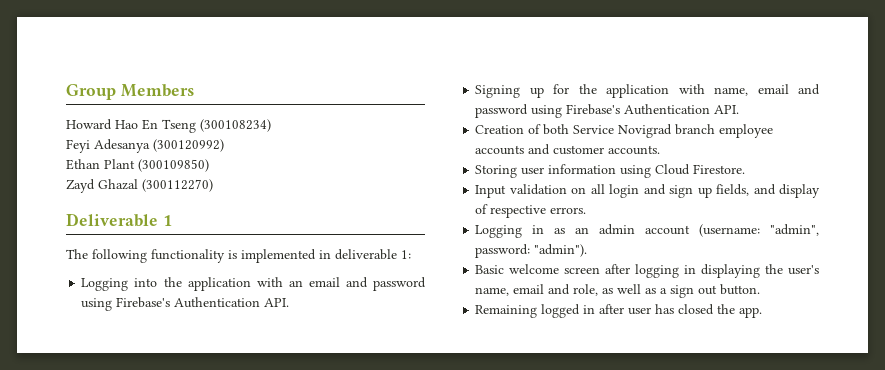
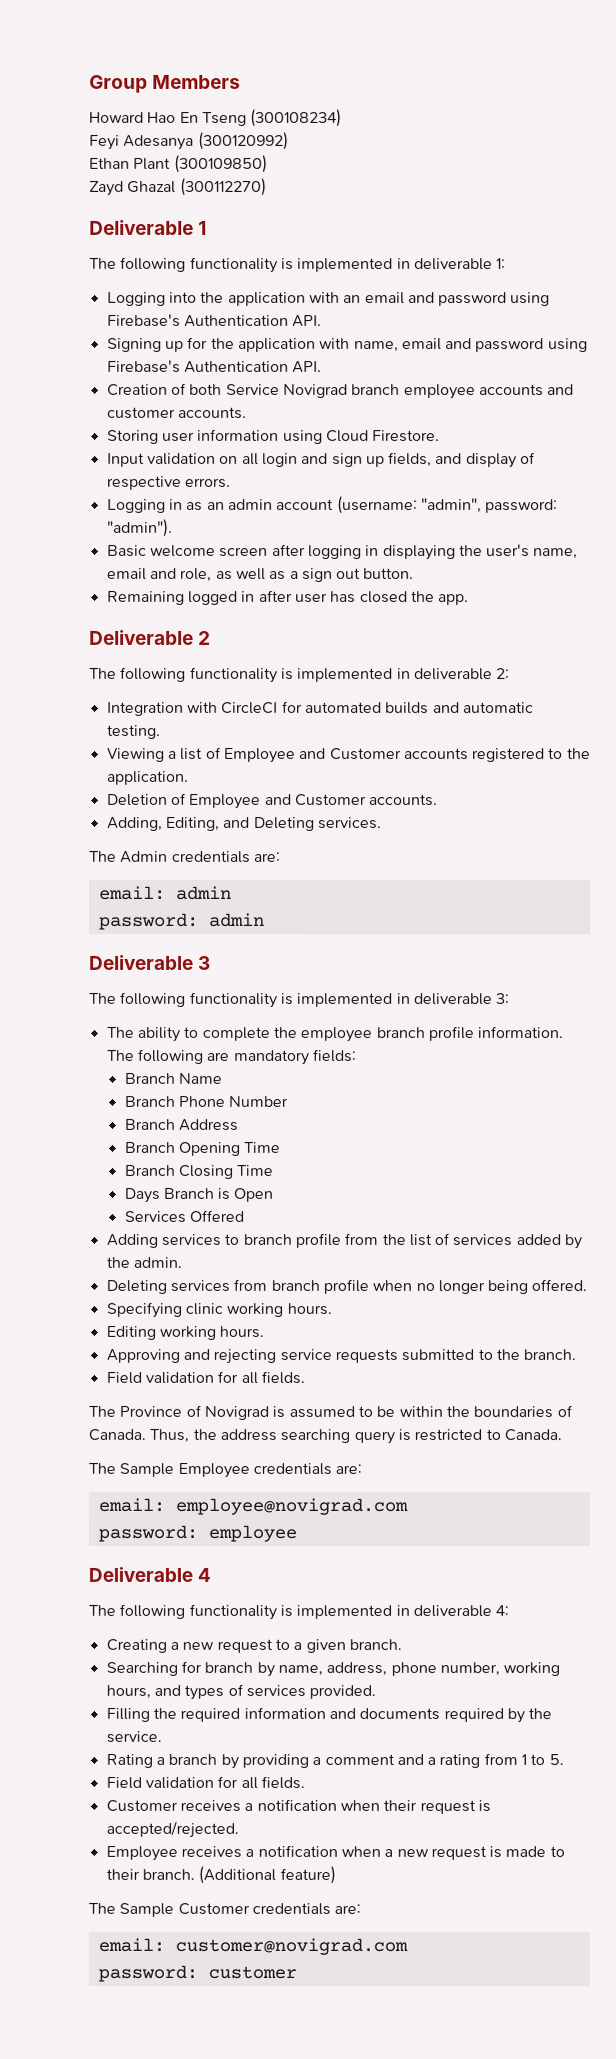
(763, 312) none -> [89,629,212,645] [89,666,511,683] [106,700,534,716] [106,724,161,739] [106,746,591,763] [106,770,189,785] [106,792,439,809] [106,816,382,832] [89,850,281,863] [98,885,232,900] [98,912,265,930] [89,954,212,970] [89,991,511,1008] [105,1026,565,1043] [105,1048,356,1066] [123,1072,222,1084] [123,1095,289,1107] [123,1118,238,1131] [123,1141,281,1156] [123,1164,274,1179] [123,1187,274,1203] [123,1209,244,1223] [105,1232,583,1250] [105,1256,182,1268] [105,1278,588,1295] [105,1301,332,1318] [105,1325,265,1340] [105,1348,577,1364] [105,1370,305,1384] [88,1404,573,1420] [88,1428,562,1445] [88,1462,363,1478] [97,1497,408,1516] [97,1524,297,1542] [88,1566,212,1582] [88,1603,510,1620] [105,1638,402,1654] [105,1660,561,1677] [105,1683,377,1700] [105,1706,553,1724] [105,1730,162,1743] [105,1753,564,1769] [105,1775,305,1789] [105,1798,491,1815] [105,1820,239,1838] [105,1844,565,1861] [105,1865,336,1885] [88,1902,362,1917] [97,1937,408,1956] [97,1964,297,1982] // Deliverable 2 // The following functionality is implemented in deliverable 2: // Integration with CircleCI for automated builds and automatic testing. // Viewing a list of Employee and Customer accounts registered to the application. // Deletion of Employee and Customer accounts. // Adding, Editing, and Deleting services. // The Admin credentials are: // email: admin // password: admin // Deliverable 3 // The following functionality is implemented in deliverable 3: // The ability to complete the employee branch profile information. The following are mandatory fields: // Branch Name // Branch Phone Number // Branch Address // Branch Opening Time // Branch Closing Time // Days Branch is Open // Services Offered // Adding services to branch profile from the list of services added by the admin. // Deleting services from branch profile when no longer being offered. // Specifying clinic working hours. // Editing working hours. // Approving and rejecting service requests submitted to the branch. // Field validation for all fields. // The Province of Novigrad is assumed to be within the boundaries of Canada. Thus, the address searching query is restricted to Canada. // The Sample Employee credentials are: // email: employee@novigrad.com // password: employee // Deliverable 4 // The following functionality is implemented in deliverable 4: // Creating a new request to a given branch. // Searching for branch by name, address, phone number, working hours, and types of services provided. // Filling the required information and documents required by the service. // Rating a branch by providing a comment and a rating from 1 to 5. // Field validation for all fields. // Customer receives a notification when their request is accepted/rejected. // Employee receives a notification when a new request is made to their branch. (Additional feature) // The Sample Customer credentials are: // email: customer@novigrad.com // password: customer

